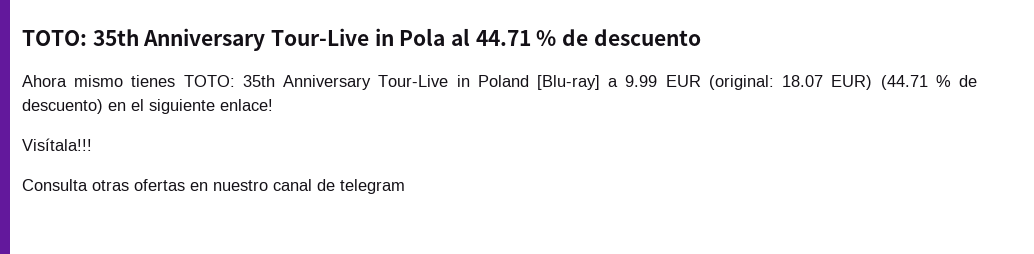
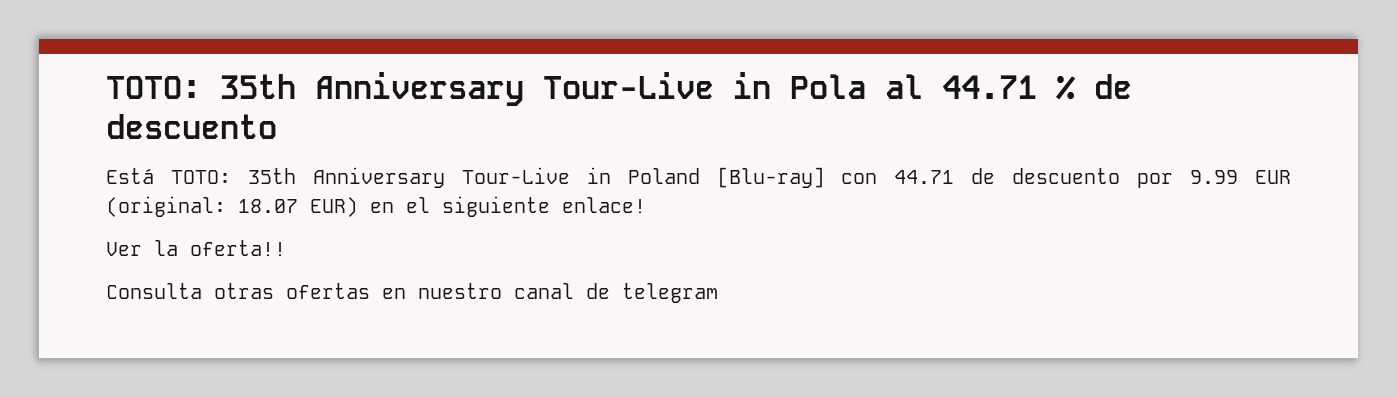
[22,75,176,87] Ahora mismo tienes -> [106,168,154,184] Está
[608,78,619,87] a -> [841,168,1174,188] con 44.71 de descuento por
[880,75,977,90] [22,99,103,114] (44.71 % de descuento) -> (358, 207) none
[22,138,92,151] Visítala!!! -> [106,240,286,256] Ver la oferta!!

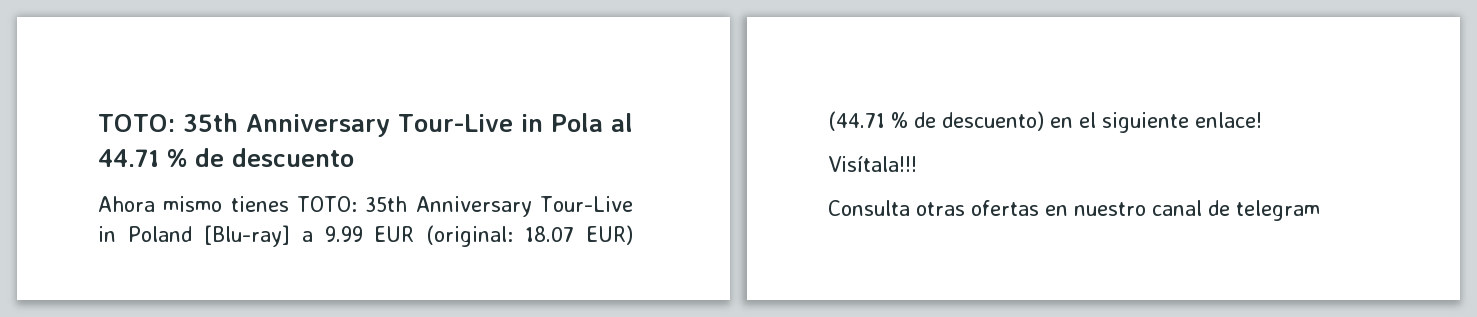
[106,168,154,184] Está -> [98,196,289,212] Ahora mismo tienes
[841,168,1174,188] con 44.71 de descuento por -> [301,231,313,242] a
(358, 207) none -> [828,111,1044,131] (44.71 % de descuento)
[106,240,286,256] Ver la oferta!! -> [828,156,917,172] Visítala!!!

